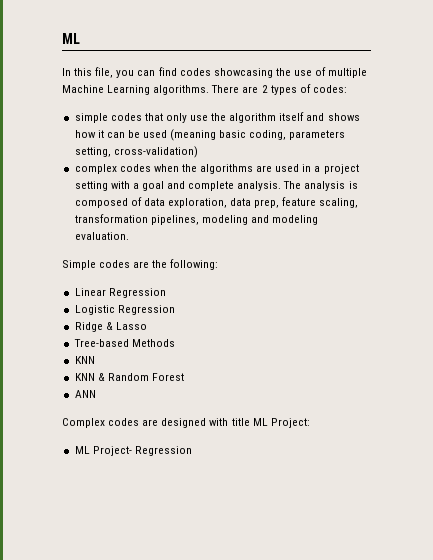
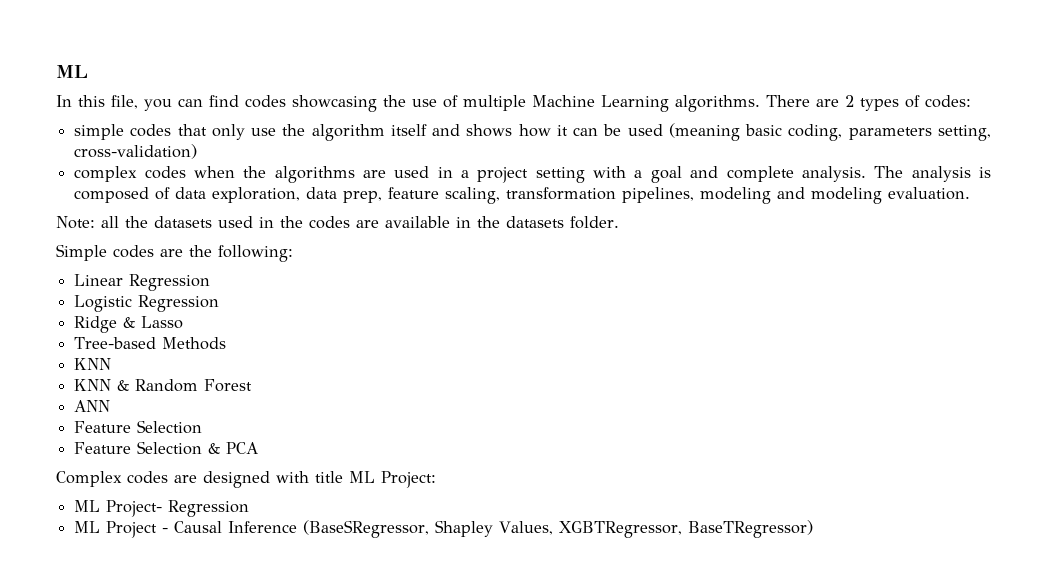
(129, 236) none -> [56,216,619,229] // Note: all the datasets used in the codes are available in the datasets folder.
(96, 394) none -> [74,420,203,434] [74,441,259,455] // Feature Selection // Feature Selection & PCA
(192, 451) none -> [74,520,814,538] // ML Project - Causal Inference (BaseSRegressor, Shapley Values, XGBTRegressor, BaseTRegressor)

